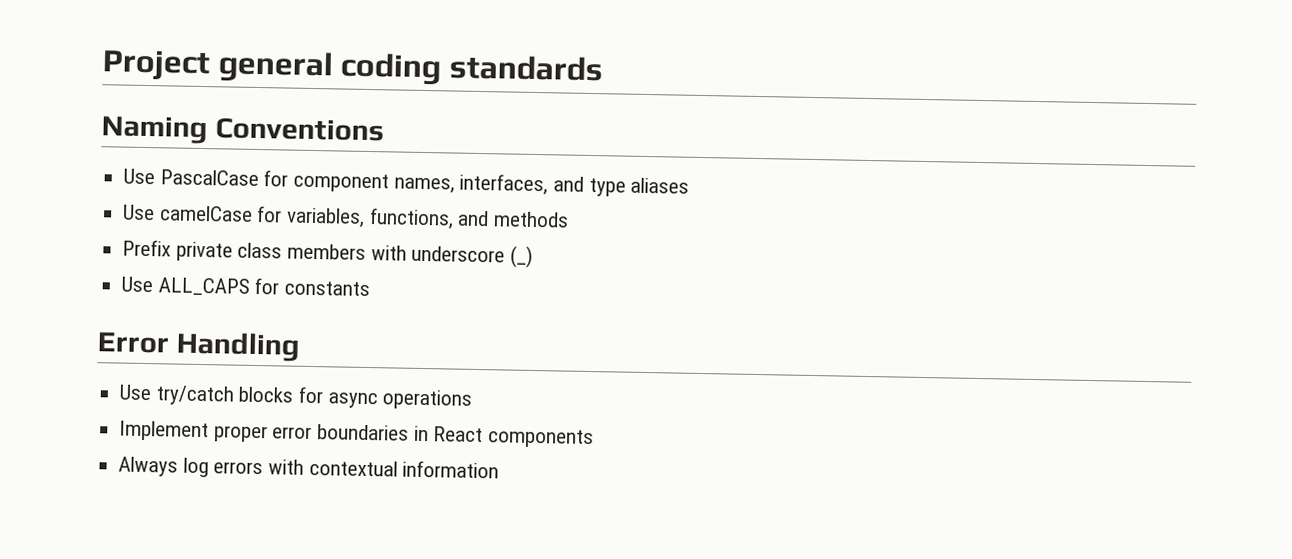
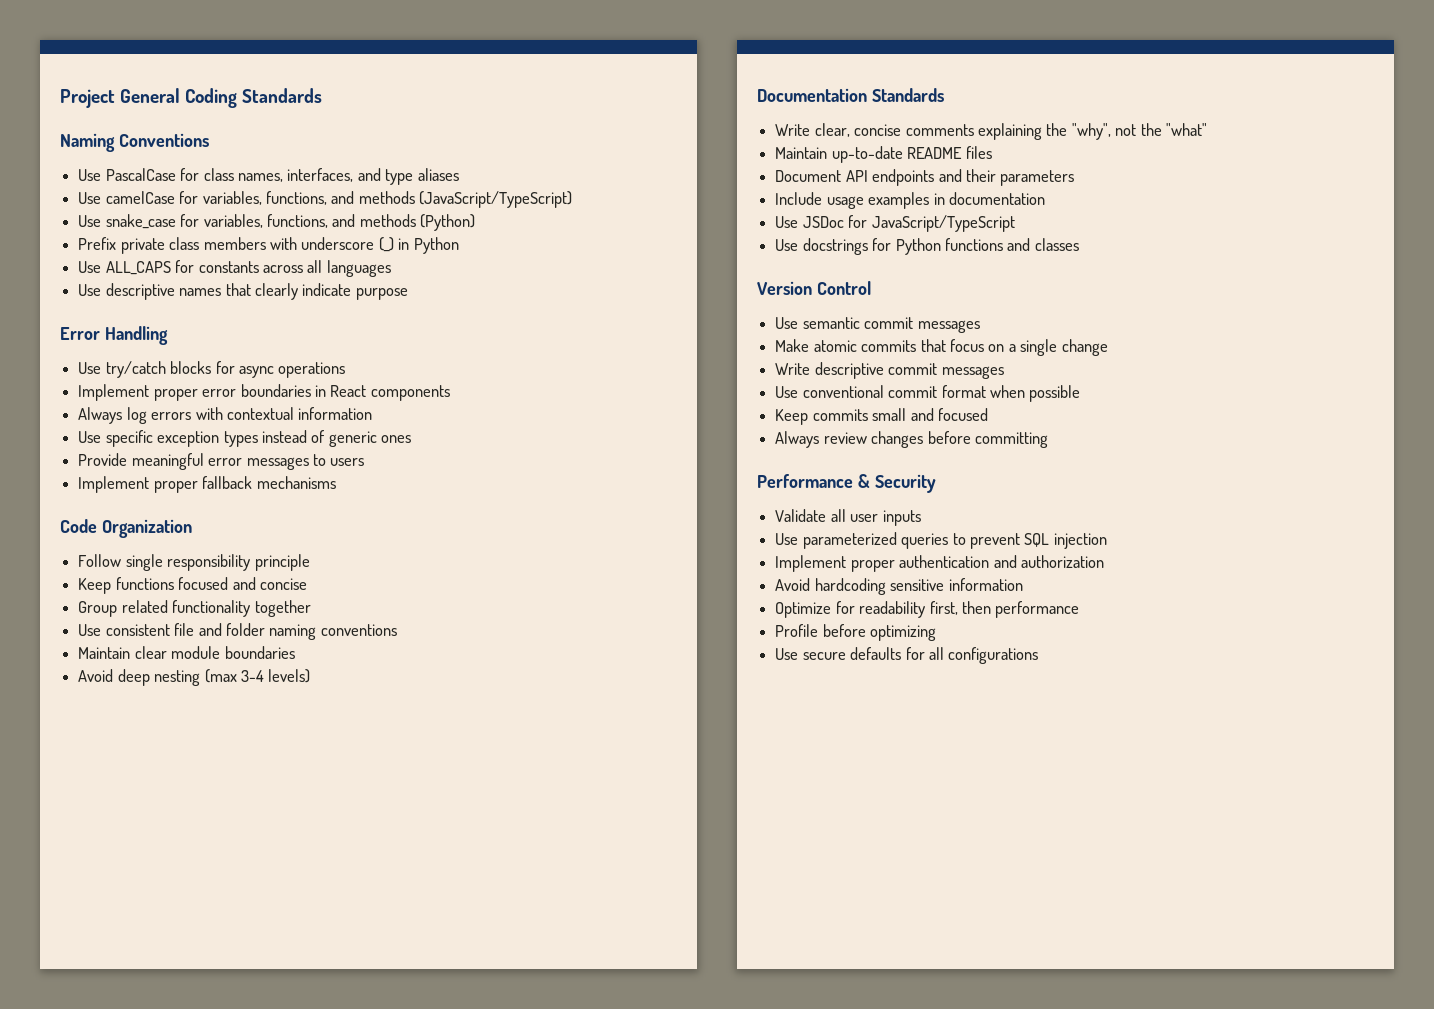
[217,50,603,86] general coding standards -> [120,88,323,108] General Coding Standards
[293,172,390,193] component -> [203,168,234,181] class
(570, 219) none -> [419,191,573,208] [78,214,476,231] (JavaScript/TypeScript) // Use snake_case for variables, functions, and methods (Python)
(534, 256) none -> [398,237,459,254] in Python
(371, 288) none -> [262,260,391,277] [78,283,408,300] across all languages // Use descriptive names that clearly indicate purpose
(500, 469) none -> [78,430,412,447] [78,453,365,470] [78,476,336,493] [60,519,192,538] [78,554,310,571] [78,577,307,594] [78,600,311,617] [78,623,397,640] [78,646,295,659] [78,669,311,686] [757,88,944,102] [775,123,1208,140] [775,146,992,163] [775,169,1075,186] [775,192,1045,209] [775,215,1015,232] [775,238,1079,255] [757,281,871,295] [775,317,980,333] [775,339,1108,356] [775,362,1004,379] [775,385,1081,402] [775,408,988,425] [775,431,1048,448] [757,474,936,493] [775,509,921,526] [775,532,1107,549] [775,555,1104,572] [775,578,1023,595] [775,601,1080,618] [775,624,937,641] [775,647,1039,664] // Use specific exception types instead of generic ones // Provide meaningful error messages to users // Implement proper fallback mechanisms // Code Organization // Follow single responsibility principle // Keep functions focused and concise // Group related functionality together // Use consistent file and folder naming conventions // Maintain clear module boundaries // Avoid deep nesting (max 3-4 levels) // Documentation Standards // Write clear, concise comments explaining the "why", not the "what" // Maintain up-to-date README files // Document API endpoints and their parameters // Include usage examples in documentation // Use JSDoc for JavaScript/TypeScript // Use docstrings for Python functions and classes // Version Control // Use semantic commit messages // Make atomic commits that focus on a single change // Write descriptive commit messages // Use conventional commit format when possible // Keep commits small and focused // Always review changes before committing // Performance & Security // Validate all user inputs // Use parameterized queries to prevent SQL injection // Implement proper authentication and authorization // Avoid hardcoding sensitive information // Optimize for readability first, then performance // Profile before optimizing // Use secure defaults for all configurations

